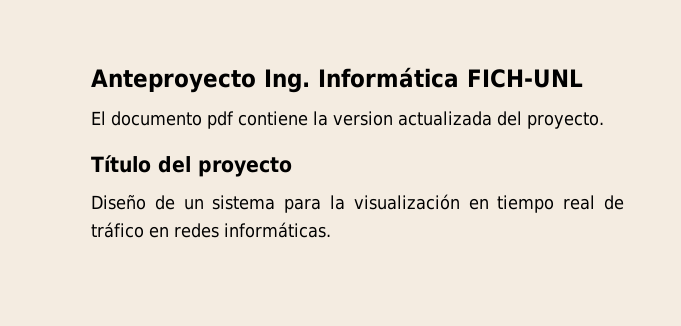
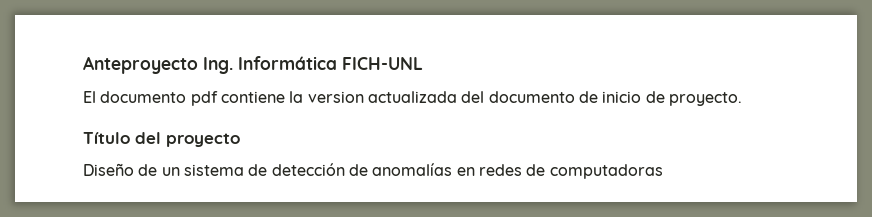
(522, 118) none -> [488,91,665,103] documento de inicio de
[284,194,624,213] [91,222,331,238] para la visualización en tiempo real de tráfico en redes informáticas. -> [248,163,663,179] de detección de anomalías en redes de computadoras

